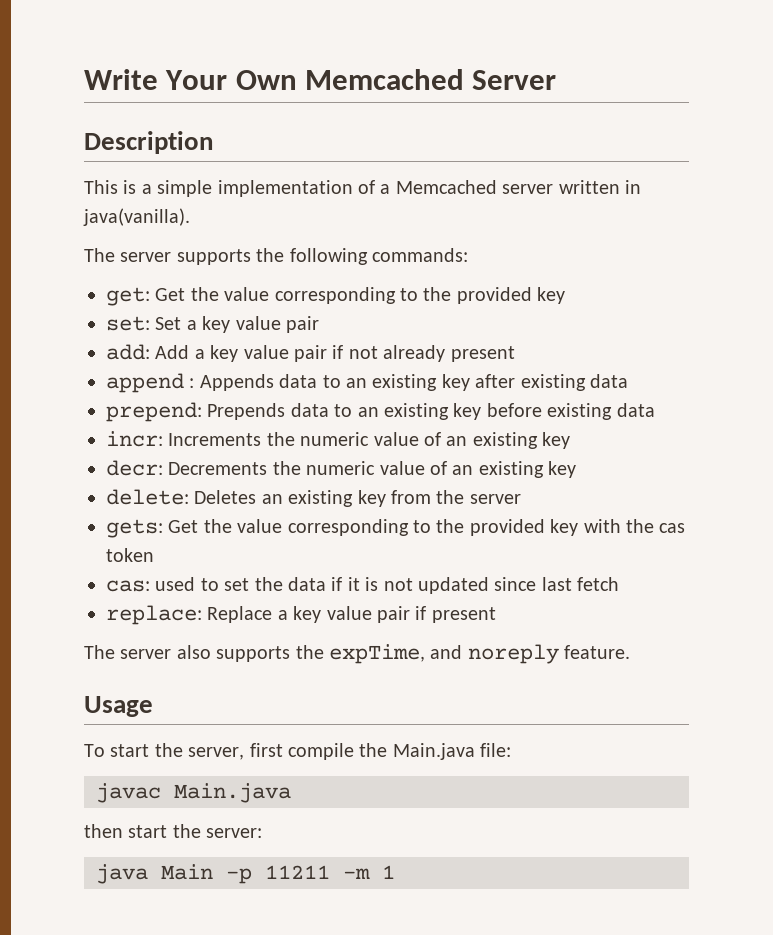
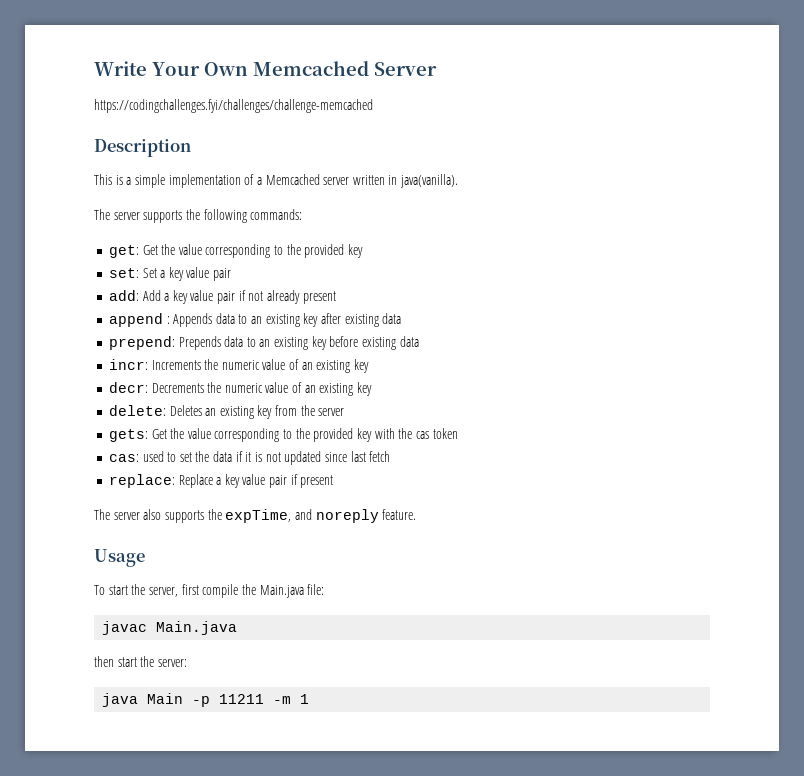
(557, 80) none -> [94,99,373,113] // https://codingchallenges.fyi/challenges/challenge-memcached

